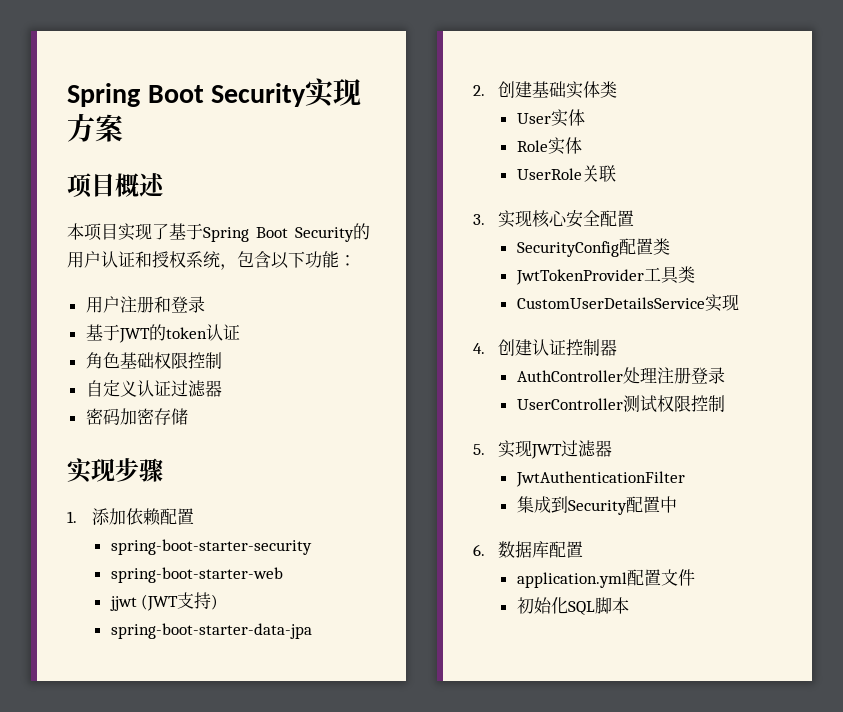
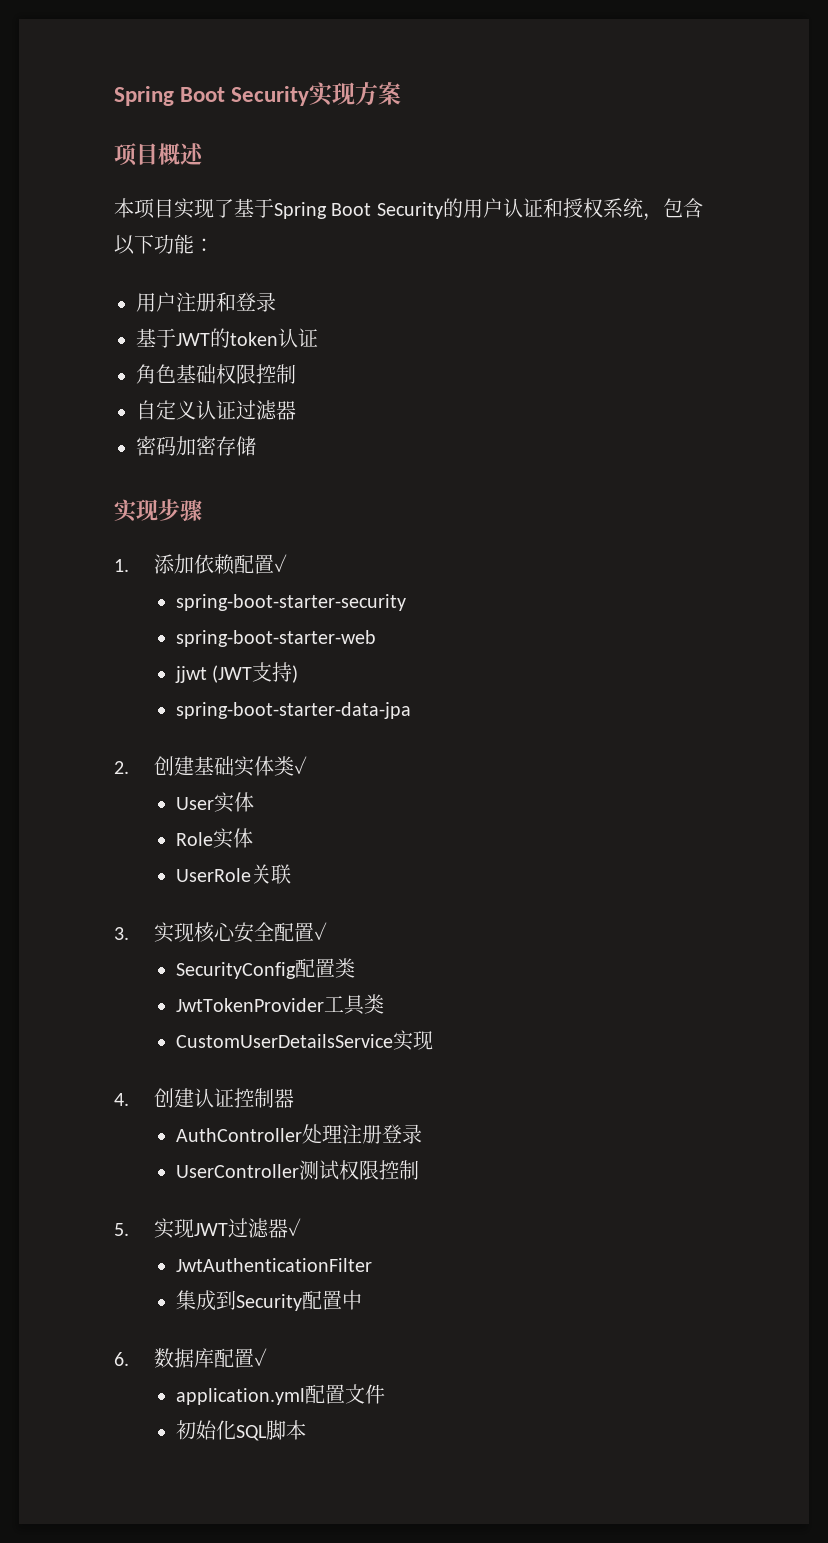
(195, 516) none -> [273,554,287,572] ✓
(618, 89) none -> [293,756,307,774] ✓
(635, 218) none -> [313,922,327,940] ✓
(613, 448) none -> [287,1218,301,1236] ✓
(584, 549) none -> [253,1348,267,1366] ✓

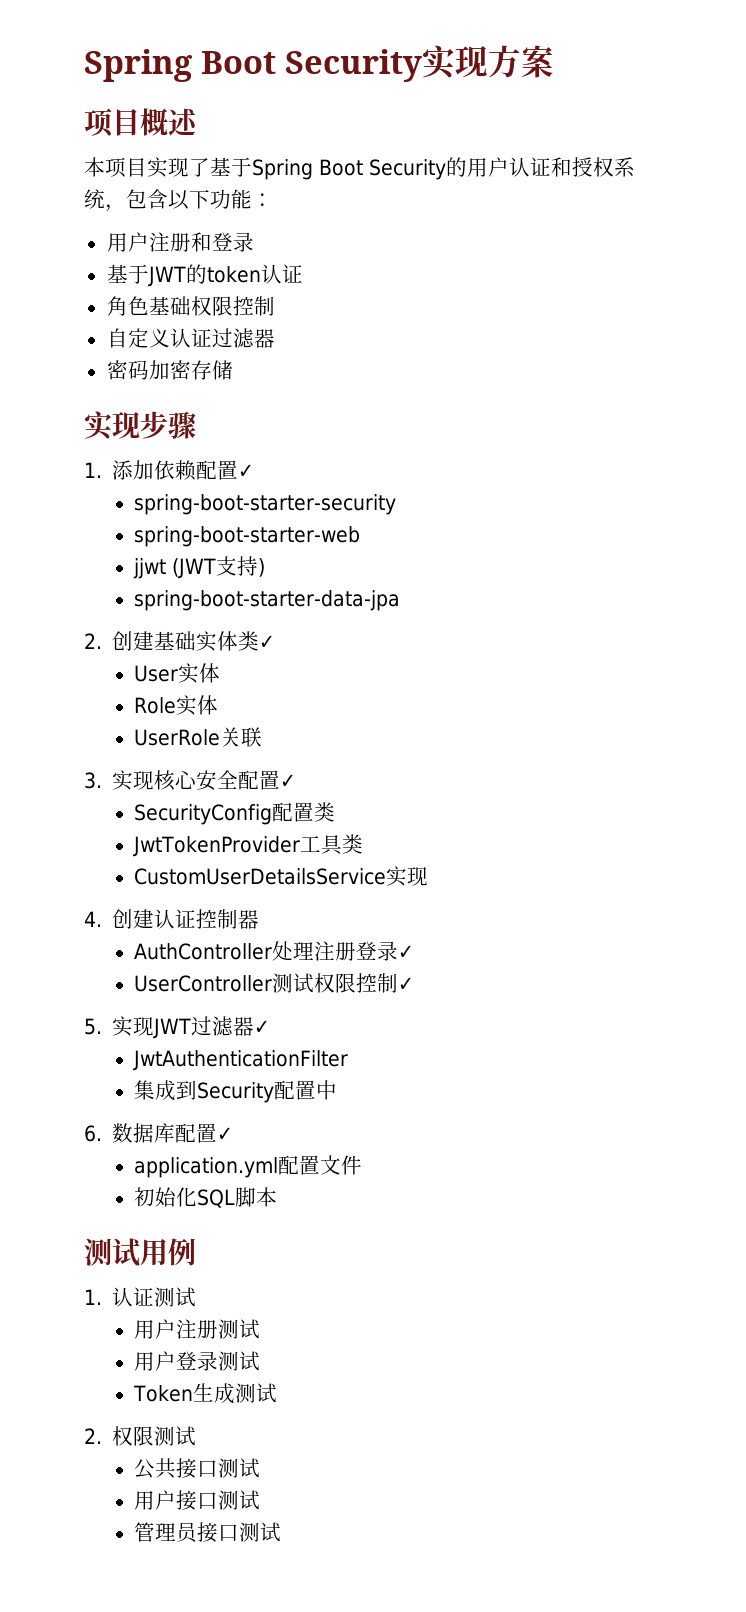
(422, 1134) none -> [398,945,415,959] ✓
(419, 1170) none -> [398,977,415,991] ✓
(306, 1430) none -> [84,1238,196,1267] [84,1287,197,1307] [134,1319,261,1339] [134,1351,261,1371] [133,1383,278,1404] [84,1426,197,1446] [134,1458,261,1479] [134,1490,261,1511] [134,1522,282,1543] // 测试用例 // 1.认证测试 // 用户注册测试 // 用户登录测试 // Token生成测试 // 2.权限测试 // 公共接口测试 // 用户接口测试 // 管理员接口测试

